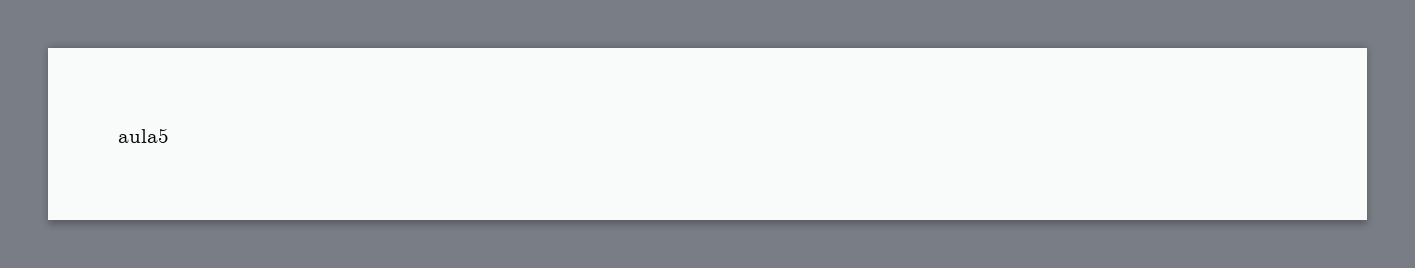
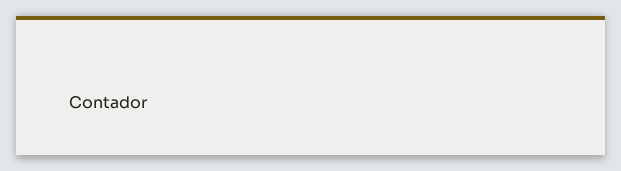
[118,128,169,143] aula5 -> [69,96,148,109] Contador

